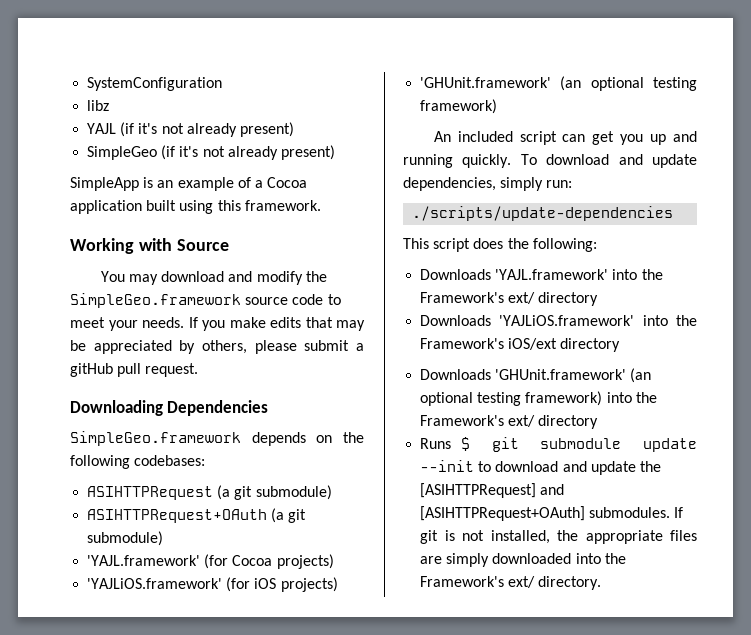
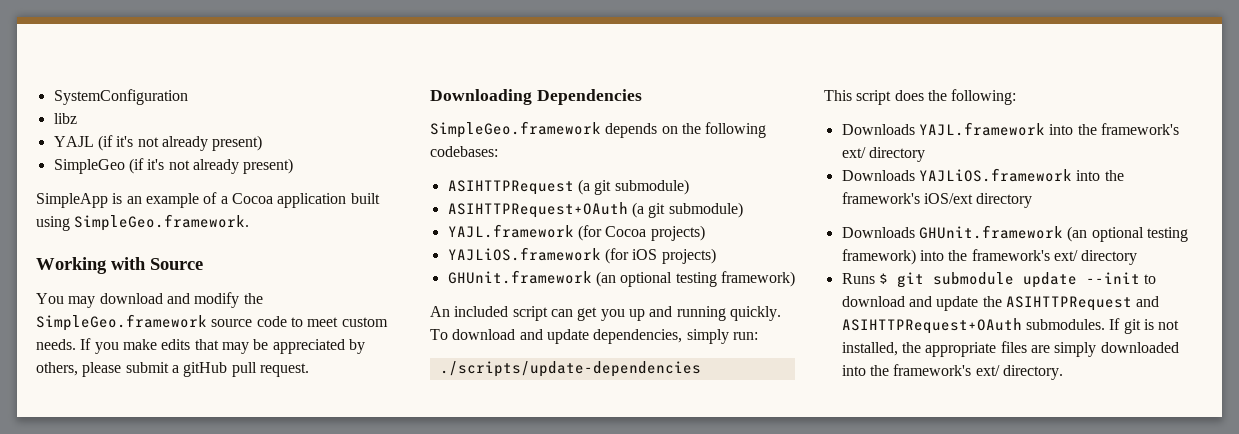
[217,200,321,211] this framework. -> [74,214,250,231] SimpleGeo.framework.
[108,320,138,331] your -> [341,317,388,327] custom
[87,555,201,566] 'YAJL.framework' -> [447,224,574,238] YAJL.framework
[87,578,223,589] 'YAJLiOS.framework' -> [447,247,601,261] YAJLiOS.framework
[420,77,552,88] 'GHUnit.framework' -> [447,270,592,284] GHUnit.framework
[495,269,663,280] [420,292,505,303] 'YAJL.framework' into the Framework's -> [918,122,1179,136] YAJL.framework into the framework's
[499,315,697,326] [420,338,505,349] 'YAJLiOS.framework' into the Framework's -> [918,168,1124,182] [841,192,920,204] YAJLiOS.framework into the framework's
[495,369,627,380] 'GHUnit.framework' -> [918,225,1063,239] GHUnit.framework
[420,415,505,426] Framework's -> [971,249,1050,261] framework's
[420,483,565,498] [420,506,586,521] [ASIHTTPRequest] and [ASIHTTPRequest+OAuth] -> [1005,296,1160,311] [841,318,1022,334] ASIHTTPRequest and ASIHTTPRequest+OAuth
[420,576,505,587] Framework's -> [893,364,972,376] framework's

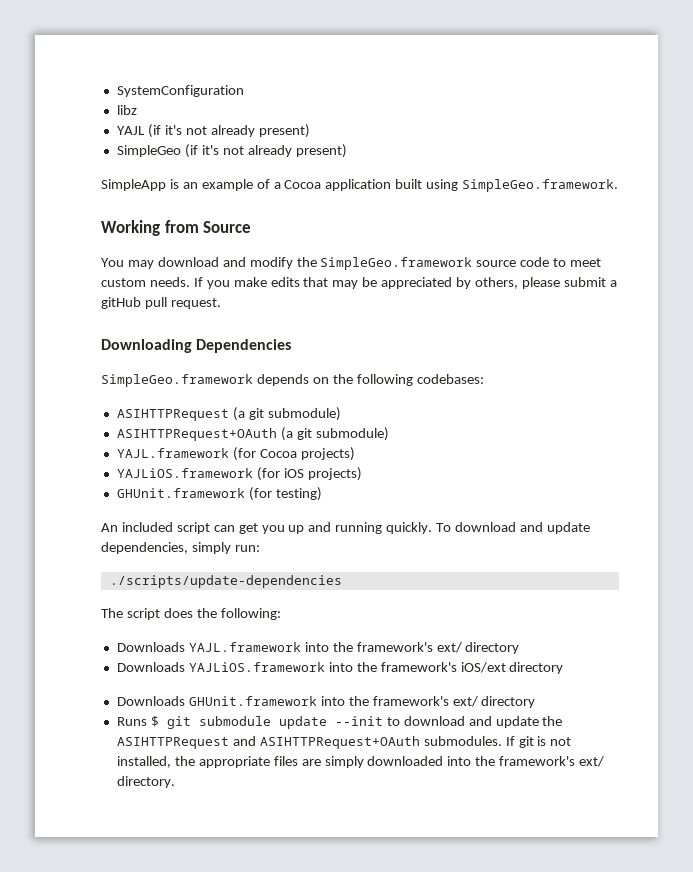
[111,257,146,270] with -> [164,220,199,233] from
[595,271,795,287] (an optional testing framework) -> [248,487,322,501] (for testing)
[824,90,852,101] This -> [101,608,123,618] The
[1067,226,1188,242] [841,249,916,265] (an optional testing framework) -> (317, 701) none

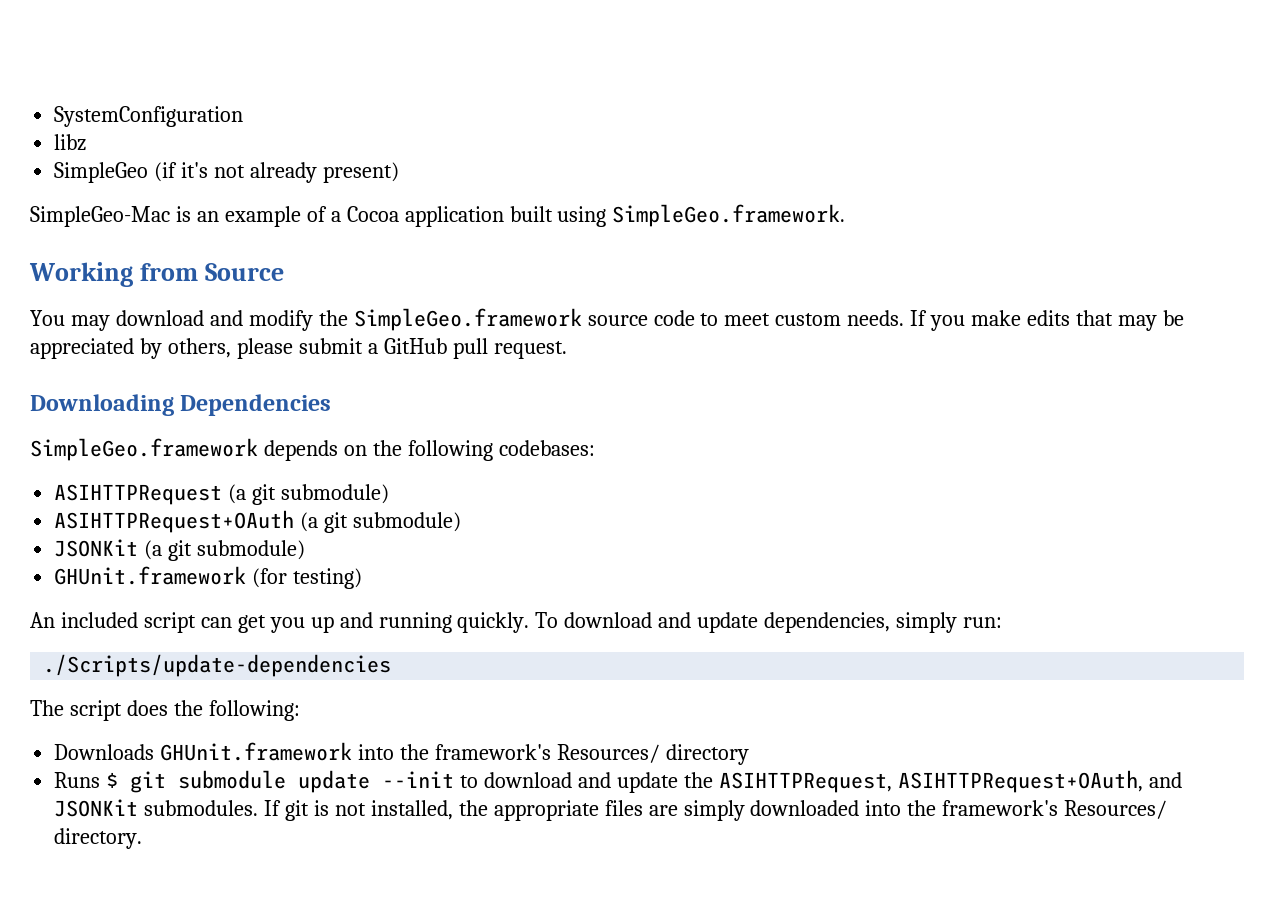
[116,124,310,138] // YAJL (if it's not already present) -> (87, 142) none
[101,179,166,191] SimpleApp -> [30,206,170,227] SimpleGeo-Mac
[101,297,141,309] gitHub -> [383,338,447,354] GitHub
[116,447,355,461] [116,467,362,481] YAJL.framework (for Cocoa projects) // YAJLiOS.framework (for iOS projects) -> [54,539,306,561] JSONKit (a git submodule)
[109,575,342,588] ./scripts/update-dependencies -> [43,654,392,677] ./Scripts/update-dependencies
[116,642,520,654] [116,662,564,674] // Downloads YAJL.framework into the framework's ext/ directory // Downloads YAJLiOS.framework into the framework's iOS/ext directory -> (300, 710) none
[452,696,478,707] ext/ -> [556,744,660,763] Resources/
[116,736,420,749] ASIHTTPRequest and ASIHTTPRequest+OAuth -> [718,770,1182,793] [54,799,139,817] ASIHTTPRequest, ASIHTTPRequest+OAuth, and JSONKit
[579,756,605,767] ext/ -> [1064,800,1168,819] Resources/

